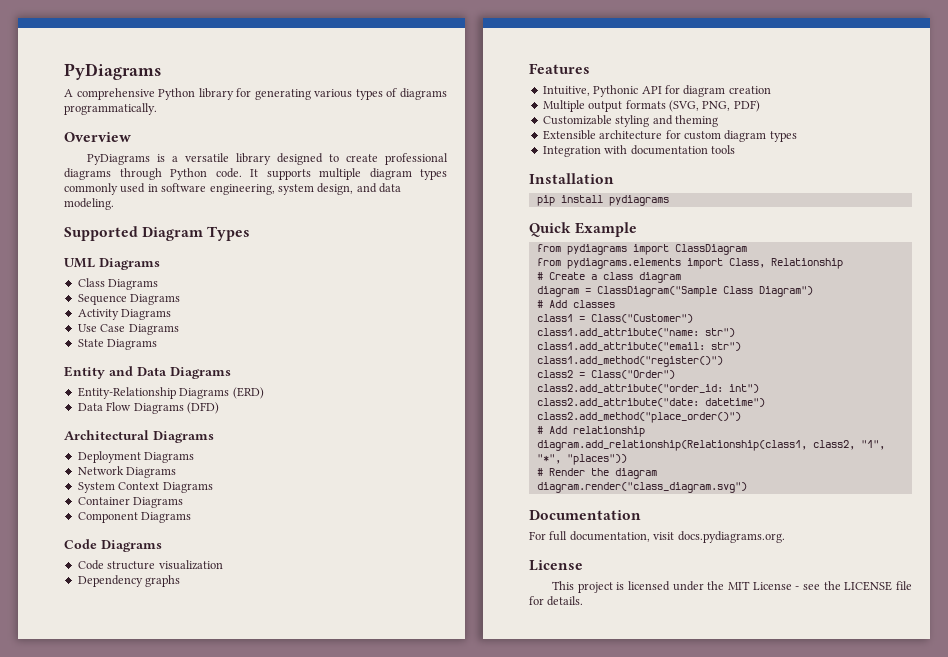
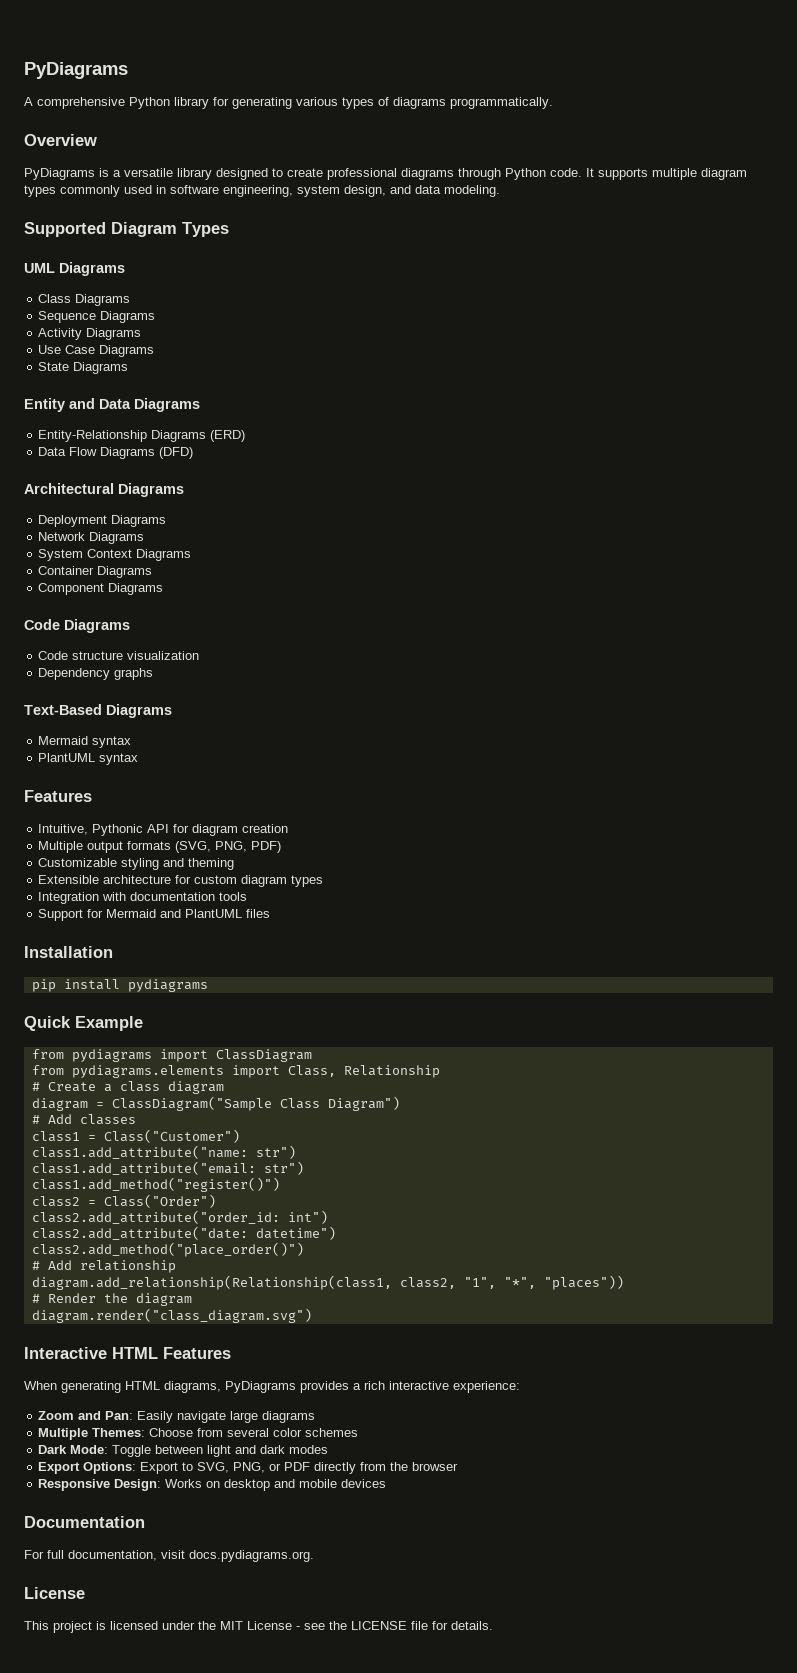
(181, 581) none -> [24,704,172,718] [38,736,132,748] [38,753,139,765] // Text-Based Diagrams // Mermaid syntax // PlantUML syntax
(735, 149) none -> [38,909,271,921] // Support for Mermaid and PlantUML files
(747, 487) none -> [24,1347,231,1359] [24,1381,520,1393] [38,1411,316,1423] [38,1428,359,1440] [38,1445,329,1457] [38,1462,459,1474] [38,1479,387,1491] // Interactive HTML Features // When generating HTML diagrams, PyDiagrams provides a rich interactive experience: // Zoom and Pan: Easily navigate large diagrams // Multiple Themes: Choose from several color schemes // Dark Mode: Toggle between light and dark modes // Export Options: Export to SVG, PNG, or PDF directly from the browser // Responsive Design: Works on desktop and mobile devices

